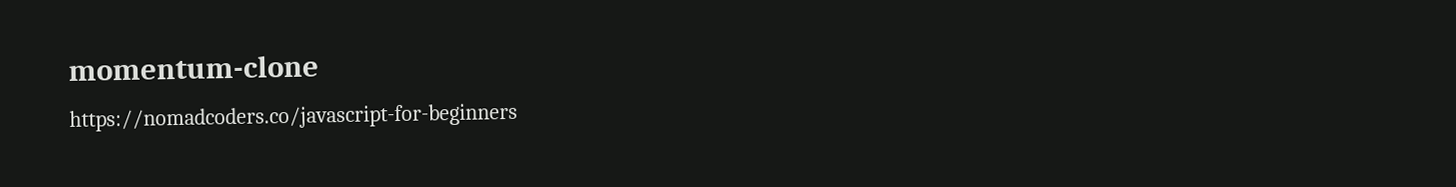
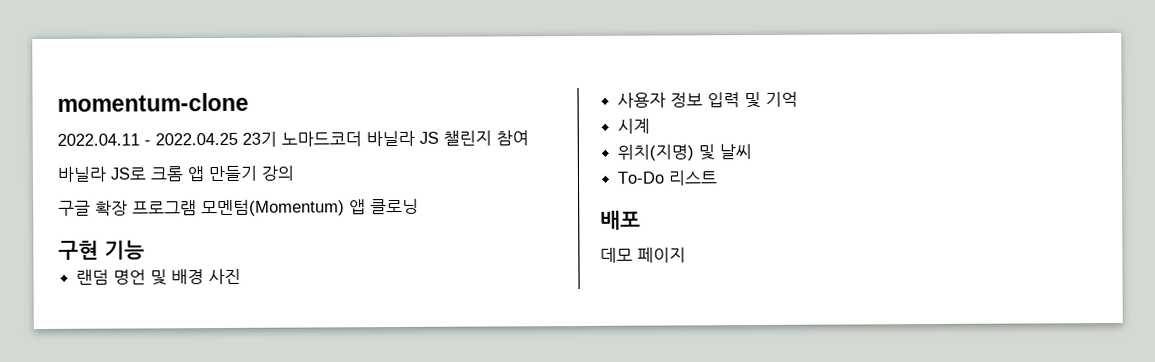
[69,102,518,132] https://nomadcoders.co/javascript-for-beginners -> [57,130,529,147] [57,165,294,182] [58,198,419,217] [58,240,145,260] [76,268,242,286] [617,91,799,109] [617,118,651,134] [617,144,753,161] [617,170,719,186] [600,210,641,230] [600,247,686,263] 2022.04.11 - 2022.04.25 23기 노마드코더 바닐라 JS 챌린지 참여 // 바닐라 JS로 크롬 앱 만들기 강의 // 구글 확장 프로그램 모멘텀(Momentum) 앱 클로닝 // 구현 기능 // 랜덤 명언 및 배경 사진 // 사용자 정보 입력 및 기억 // 시계 // 위치(지명) 및 날씨 // To-Do 리스트 // 배포 // 데모 페이지

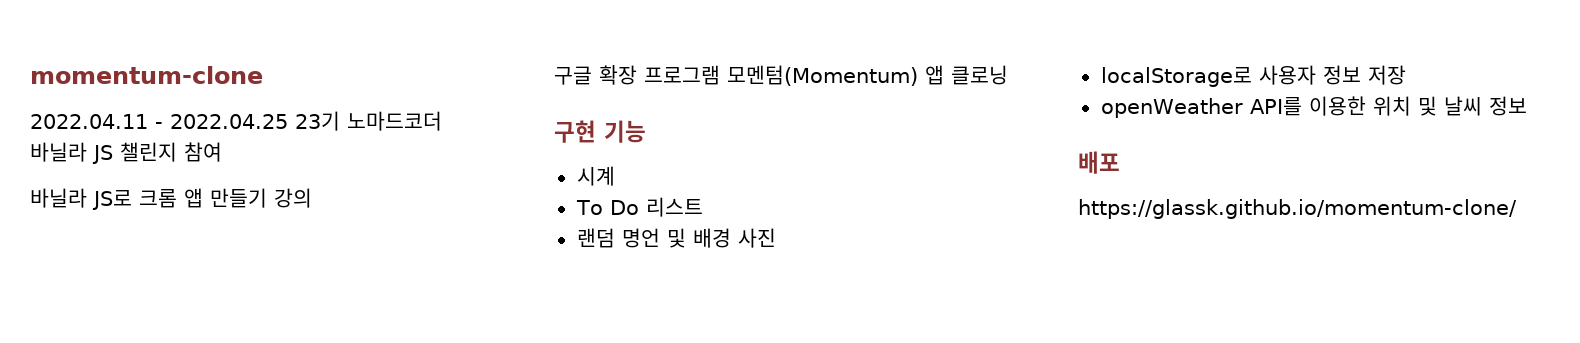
(145, 250) none -> [576,166,615,186] [575,197,703,217] // 시계 // To Do 리스트
(242, 276) none -> [1100,67,1252,87] localStorage로
[707,91,799,109] [617,118,651,134] [617,144,695,161] 입력 및 기억 // 시계 // 위치(지명) -> [1367,65,1406,85] [1100,96,1411,118] 저장 // openWeather API를 이용한 위치
[617,170,719,186] // To-Do 리스트 -> [1488,96,1527,116] 정보
[600,247,686,263] 데모 페이지 -> [1078,199,1517,219] https://glassk.github.io/momentum-clone/

